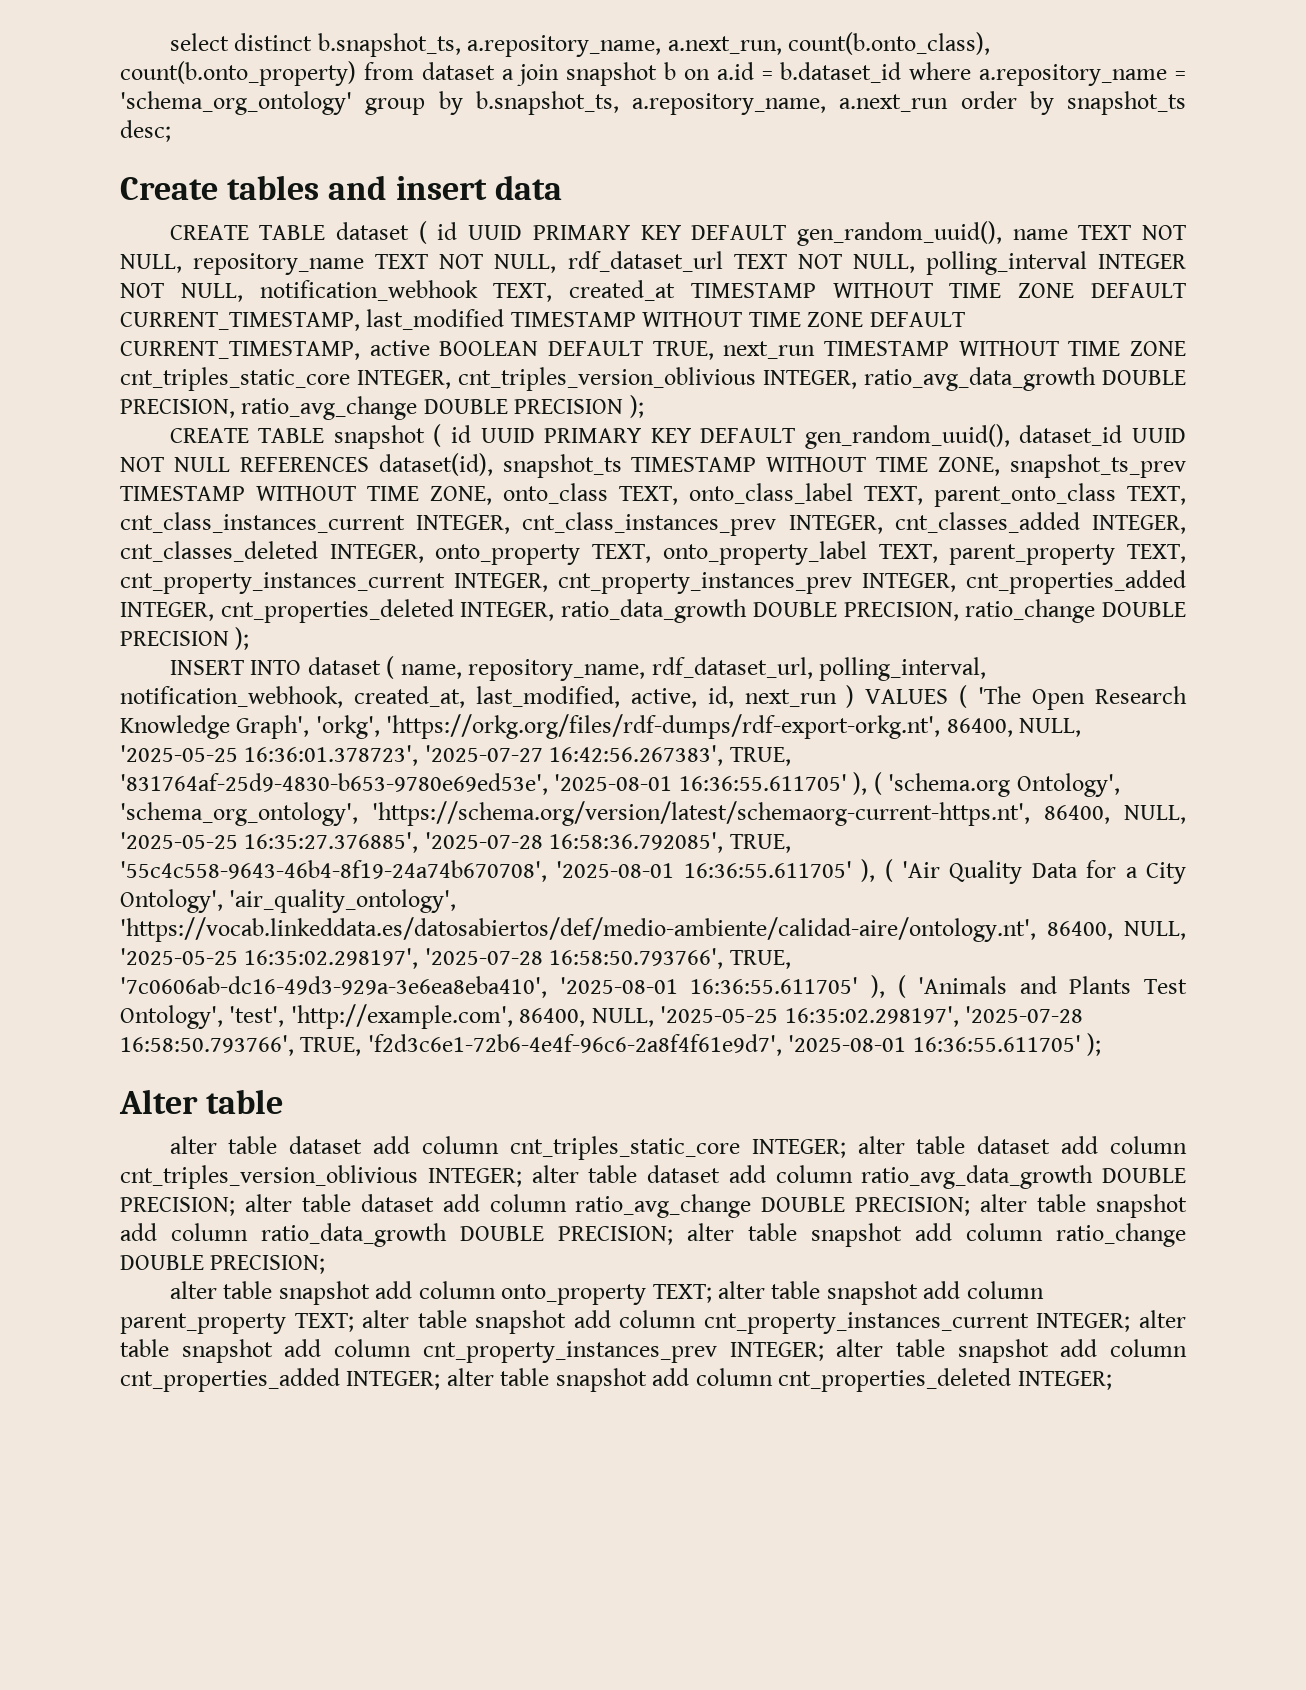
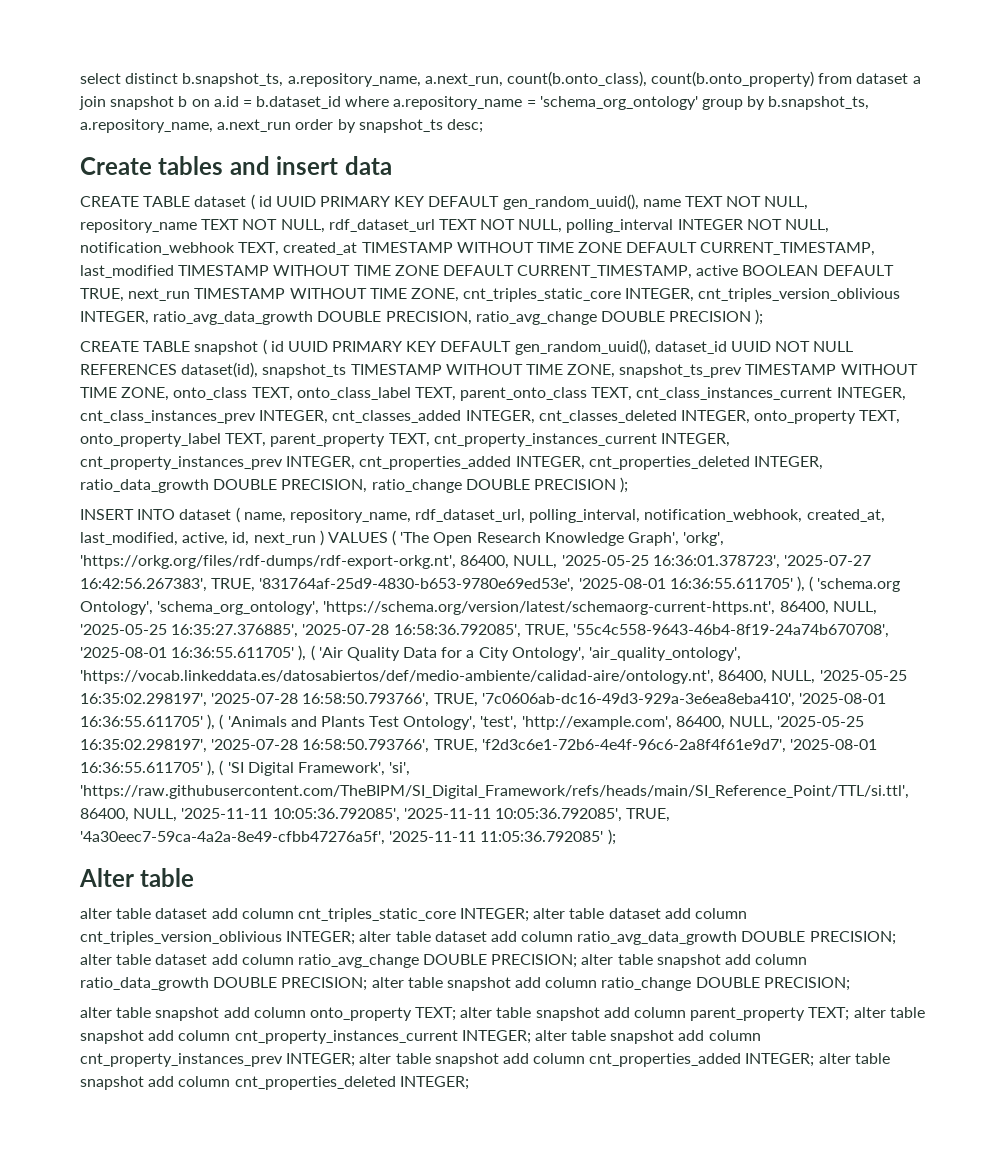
[1129,341,1186,356] ZONE -> [410,288,459,302] ZONE,
(1081, 1043) none -> [207,760,411,776] [80,785,909,799] [80,808,671,822] [80,831,604,845] ), ( 'SI Digital Framework', 'si', 'https://raw.githubusercontent.com/TheBIPM/SI_Digital_Framework/refs/heads/main/SI_Reference_Point/TTL/si.ttl', 86400, NULL, '2025-11-11 10:05:36.792085', '2025-11-11 10:05:36.792085', TRUE, '4a30eec7-59ca-4a2a-8e49-cfbb47276a5f', '2025-11-11 11:05:36.792085'

